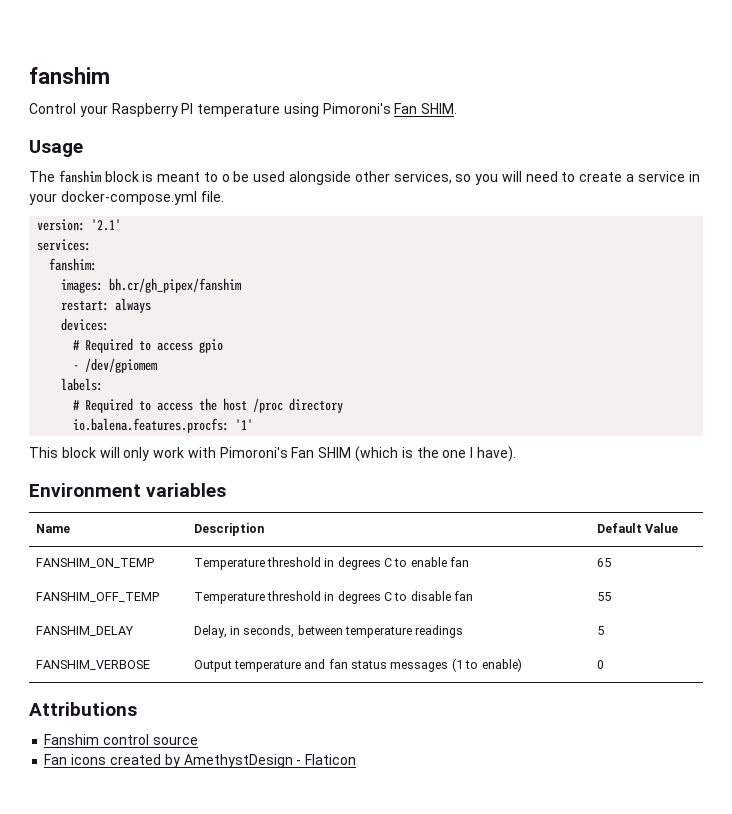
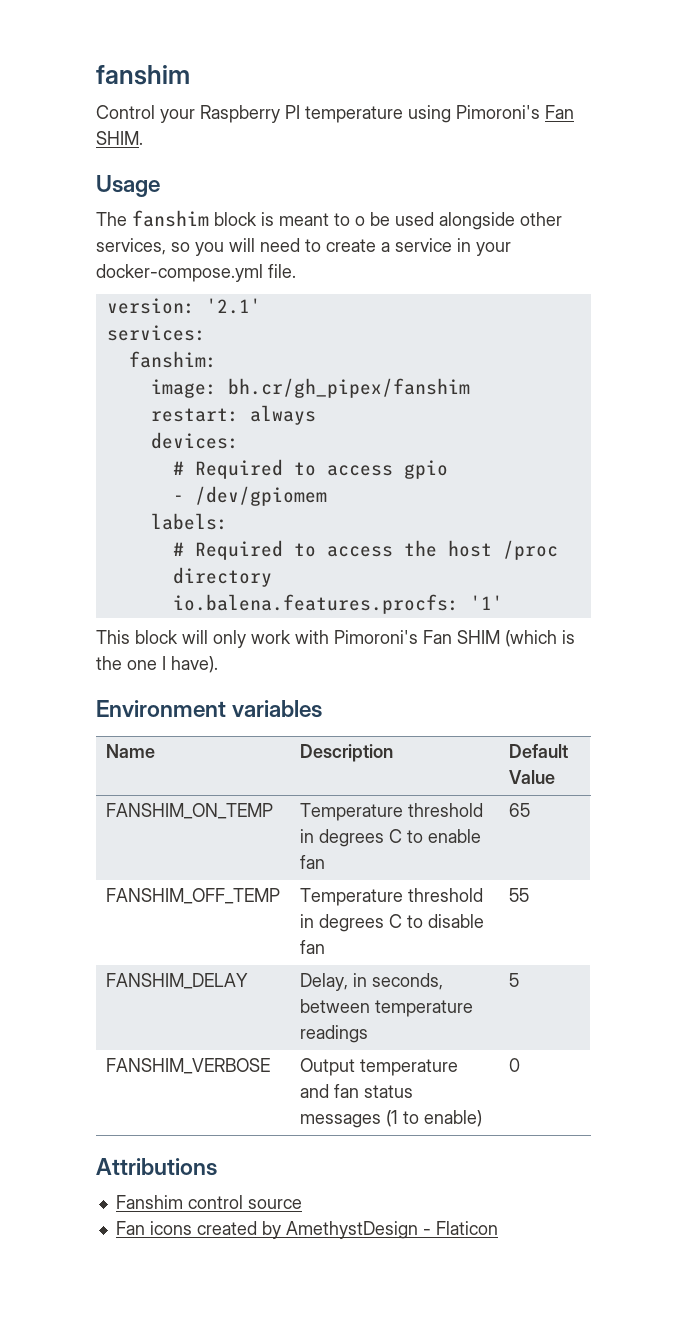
[61,279,104,293] images: -> [150,379,217,398] image:

